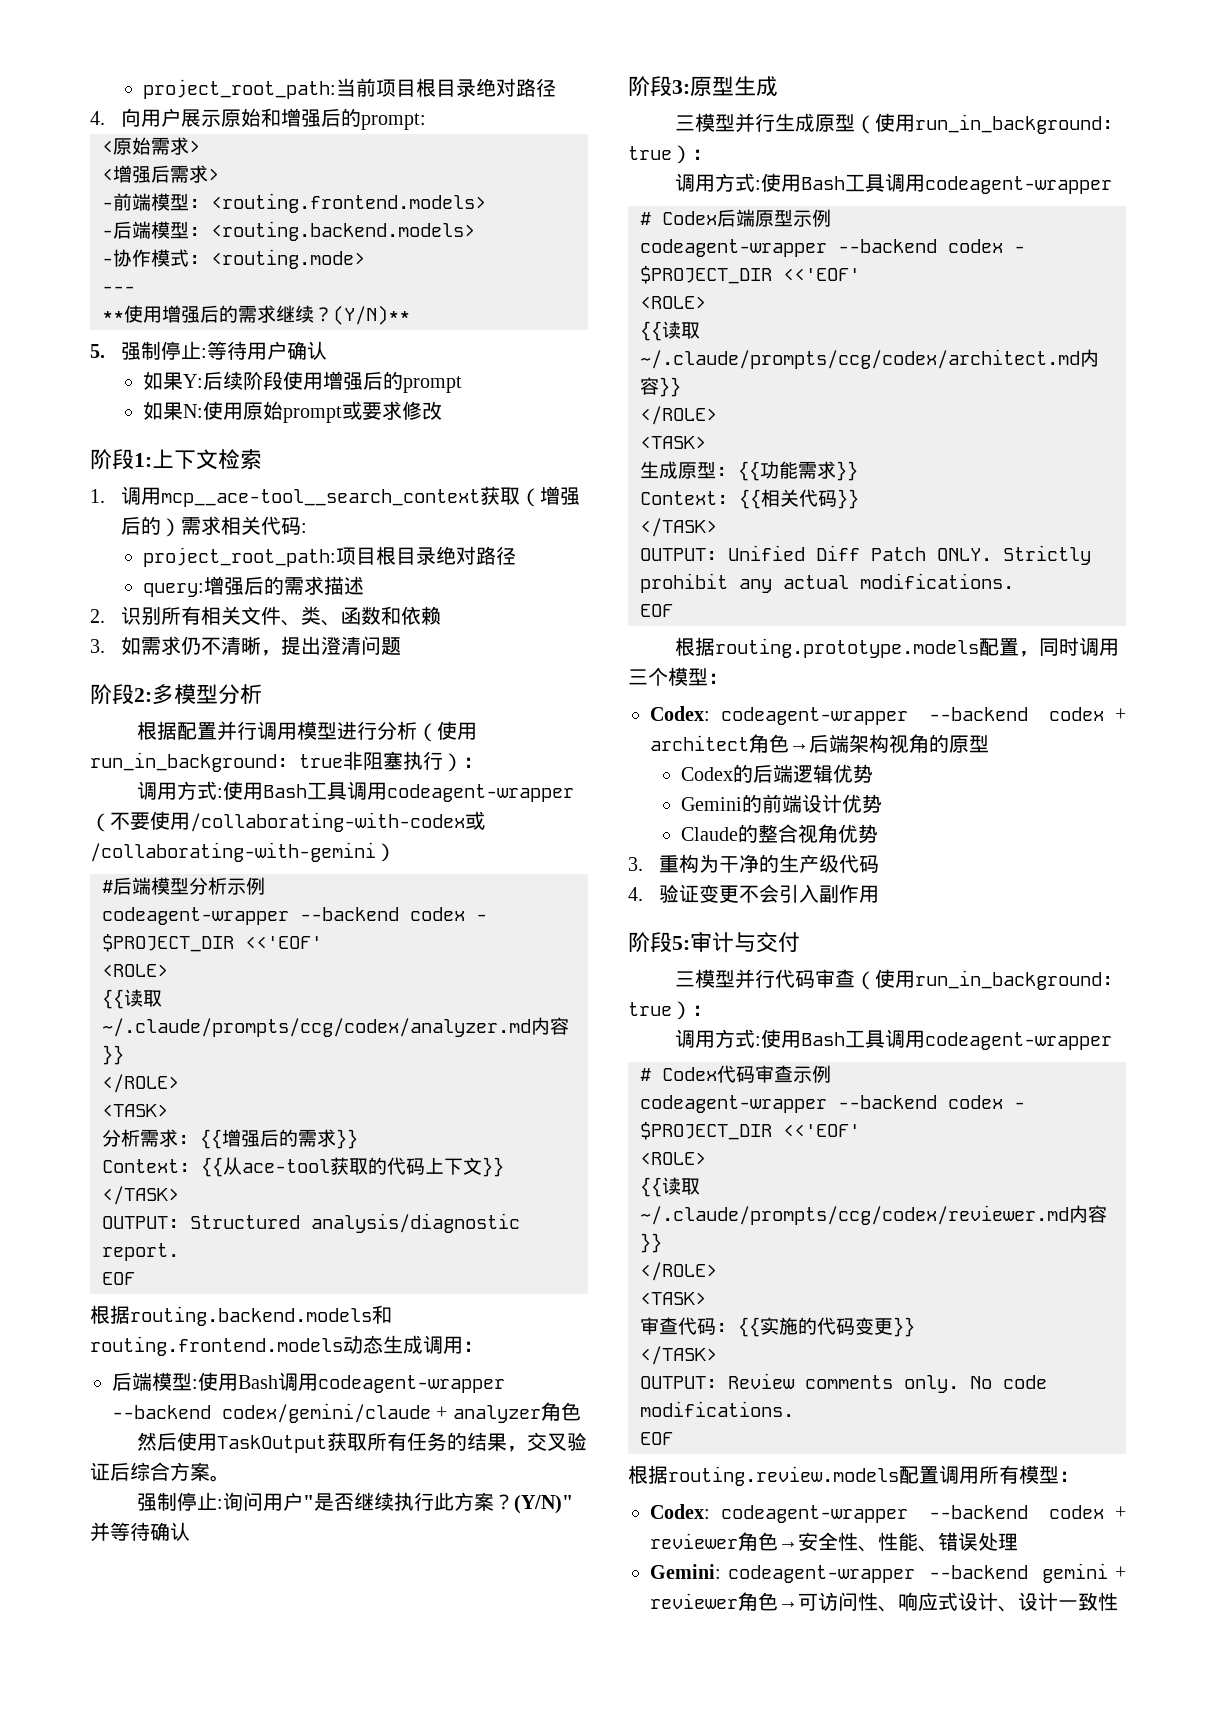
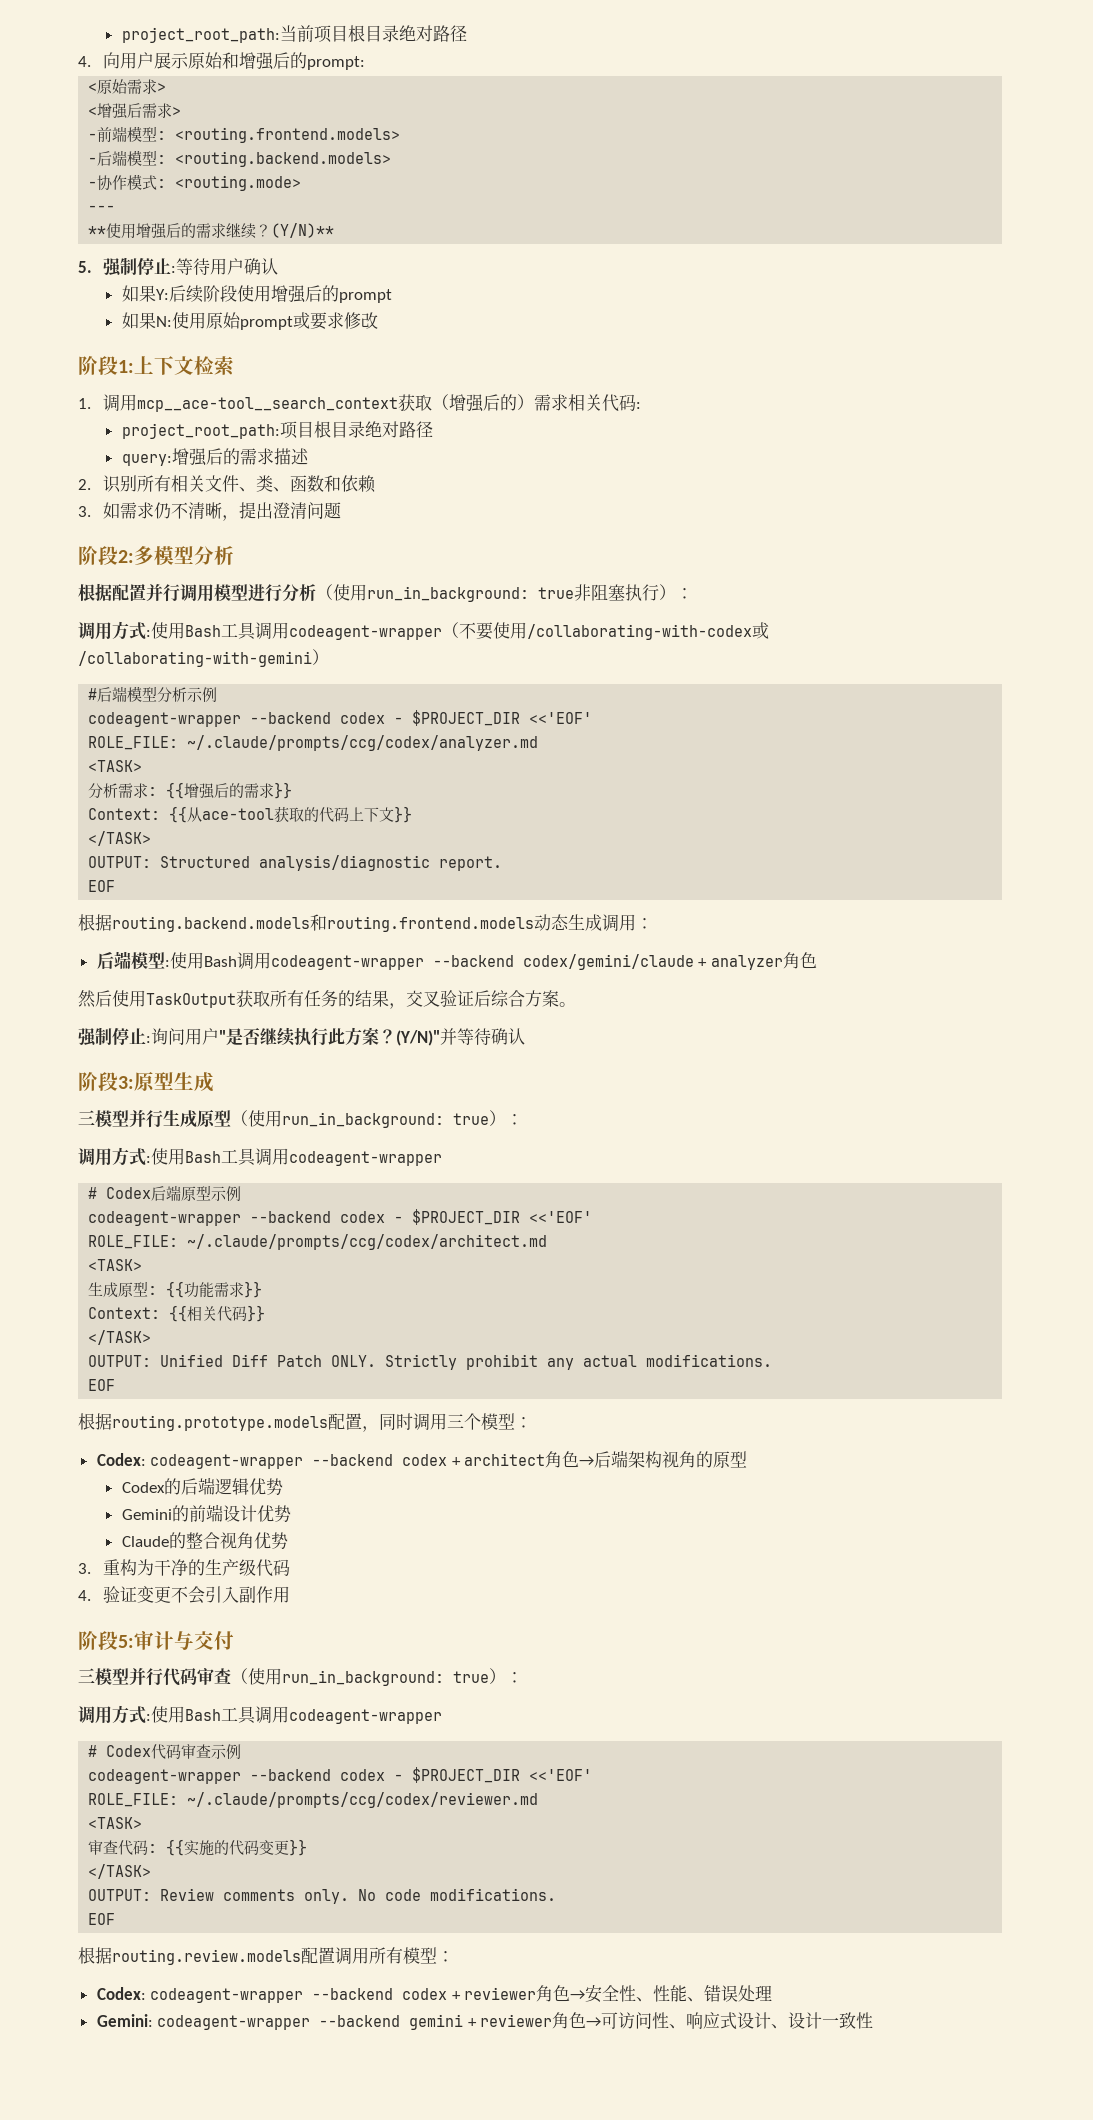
[102,964,168,977] [102,989,162,1009] [102,1017,569,1037] [102,1045,124,1065] [102,1074,179,1093] <ROLE> // {{读取~/.claude/prompts/ccg/codex/analyzer.md内容}} // </ROLE> -> [88,735,539,751] ROLE_FILE: ~/.claude/prompts/ccg/codex/analyzer.md
[640,296,706,309] [640,321,700,341] [640,349,1099,369] [640,377,681,397] [640,406,717,425] <ROLE> // {{读取~/.claude/prompts/ccg/codex/architect.md内容}} // </ROLE> -> [88,1234,548,1250] ROLE_FILE: ~/.claude/prompts/ccg/codex/architect.md
[640,1152,706,1165] [640,1177,700,1197] [640,1205,1107,1225] [640,1233,662,1253] [640,1262,717,1281] <ROLE> // {{读取~/.claude/prompts/ccg/codex/reviewer.md内容}} // </ROLE> -> [88,1792,539,1808] ROLE_FILE: ~/.claude/prompts/ccg/codex/reviewer.md

